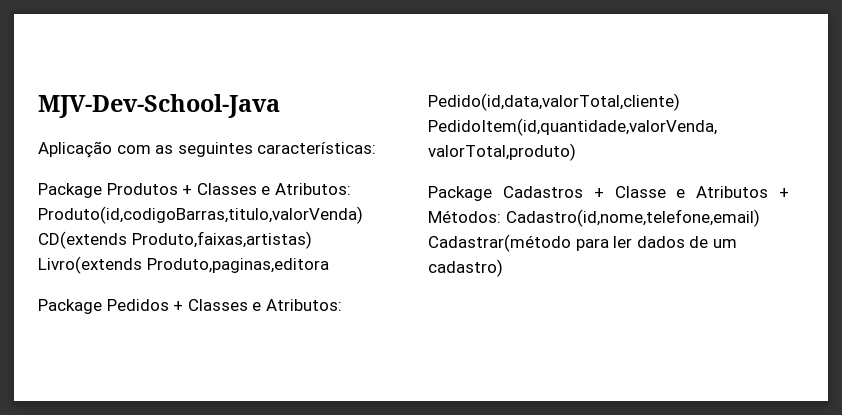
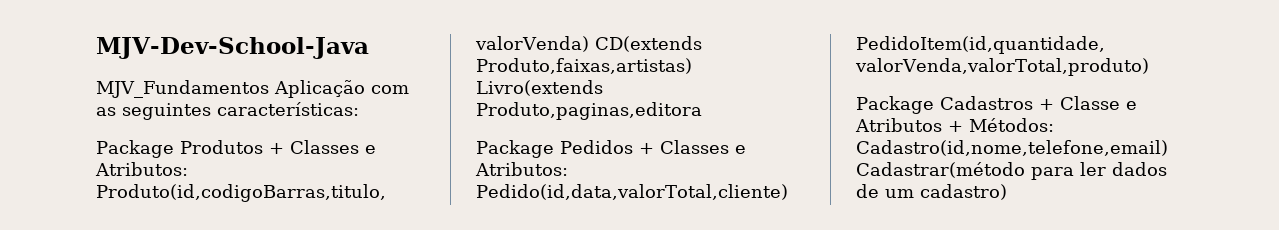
(280, 106) none -> [96,80,269,98] MJV_Fundamentos

